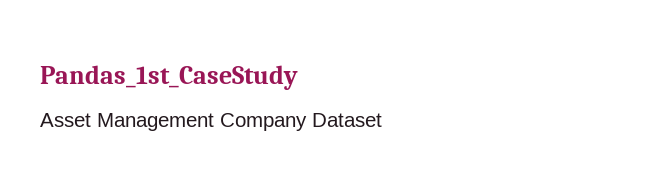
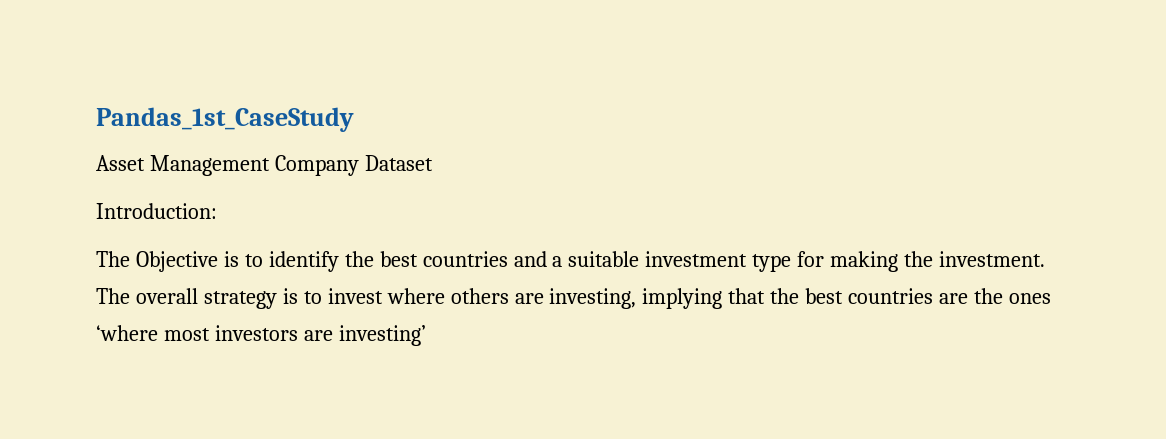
(382, 120) none -> [96,203,217,219] [96,251,1046,272] [96,288,1051,309] [96,325,426,346] // Introduction: // The Objective is to identify the best countries and a suitable investment type for making the investment. The overall strategy is to invest where others are investing, implying that the best countries are the ones ‘where most investors are investing’

